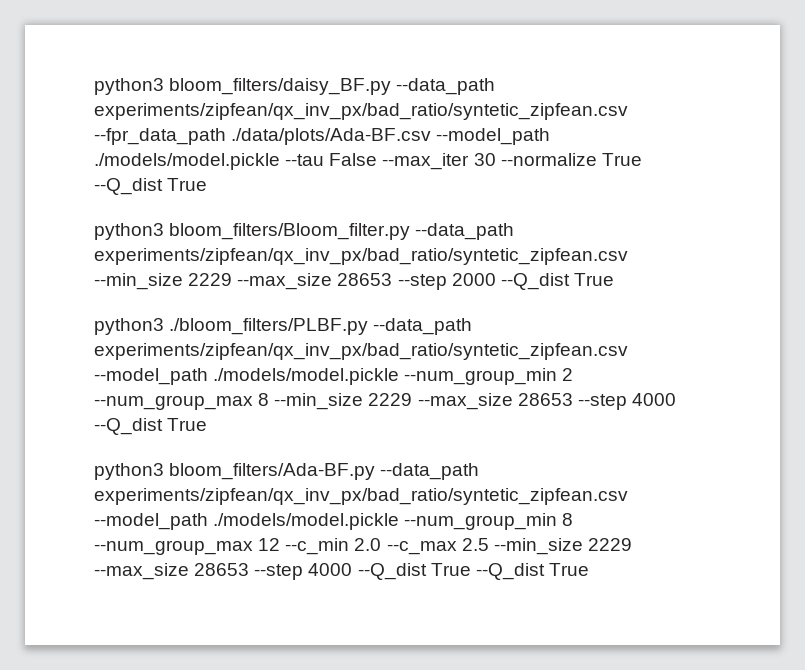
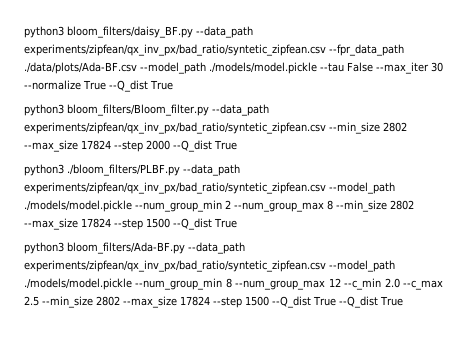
[188,273,393,290] 2229 --max_size 28653 -> [383,122,407,132] [24,140,111,152] 2802 --max_size 17824
[368,393,676,410] 2229 --max_size 28653 --step 4000 -> [390,200,414,210] [24,218,170,230] 2802 --max_size 17824 --step 1500
[587,538,632,551] [94,563,353,580] 2229 --max_size 28653 --step 4000 -> [96,296,269,308] 2802 --max_size 17824 --step 1500

